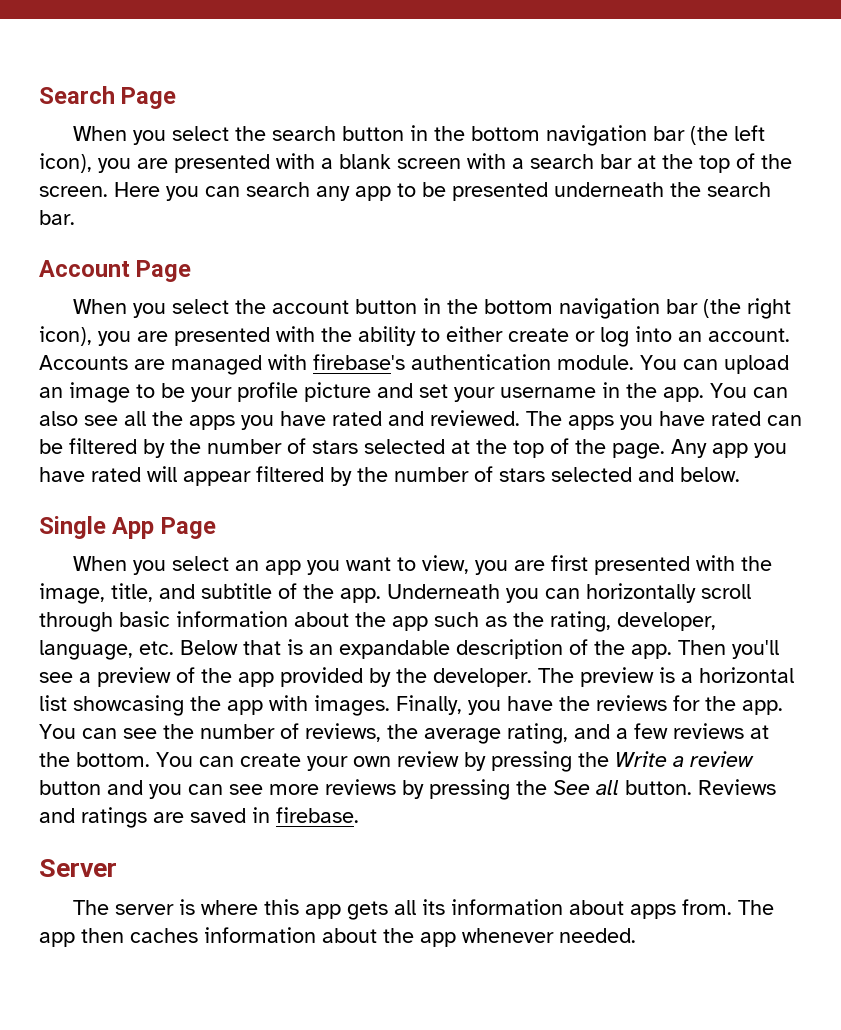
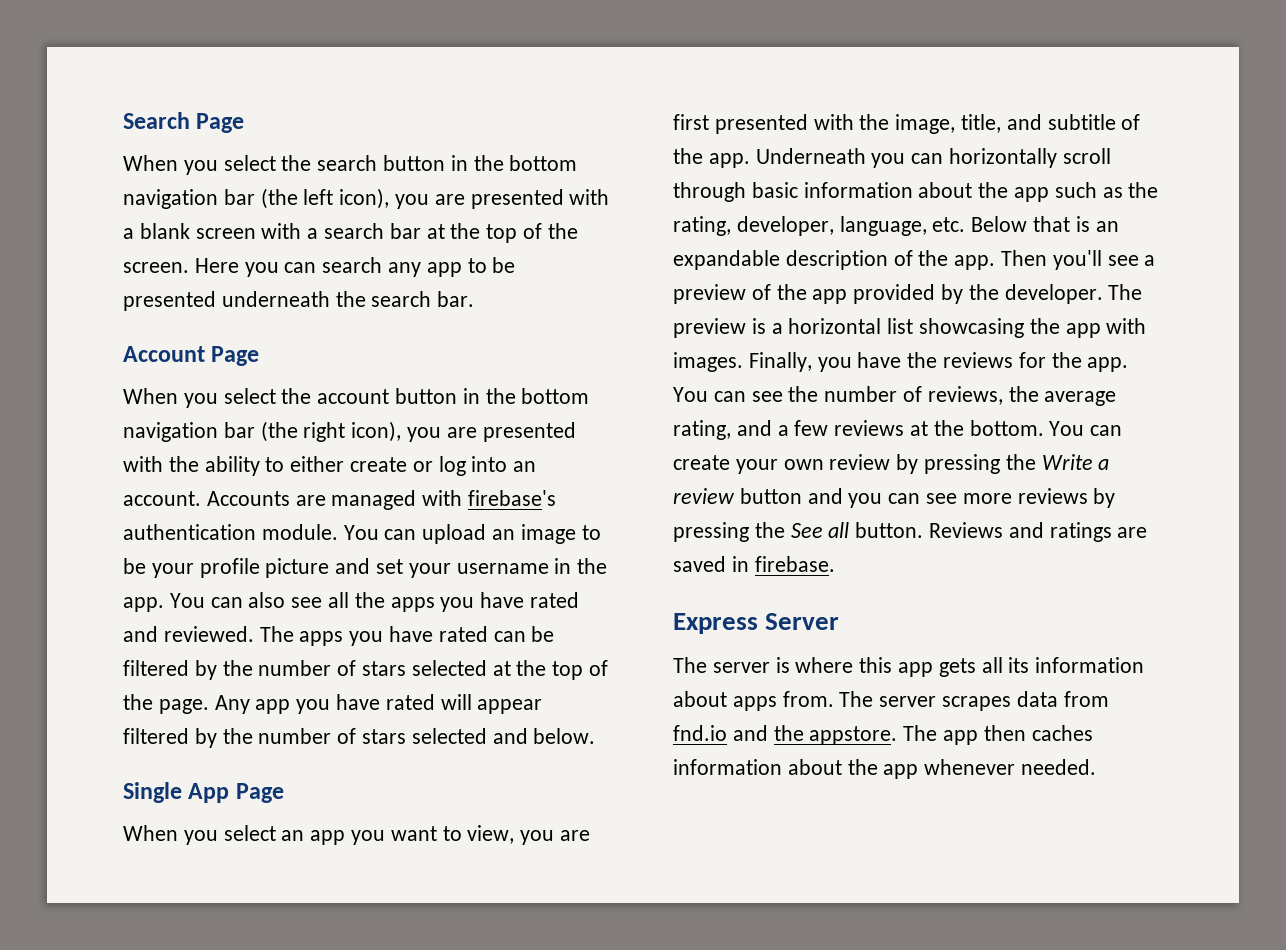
(359, 815) none -> [673,613,758,634] Express
(774, 907) none -> [879,691,1109,711] [673,725,938,745] server scrapes data from fnd.io and the appstore. The

